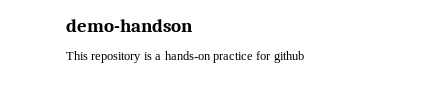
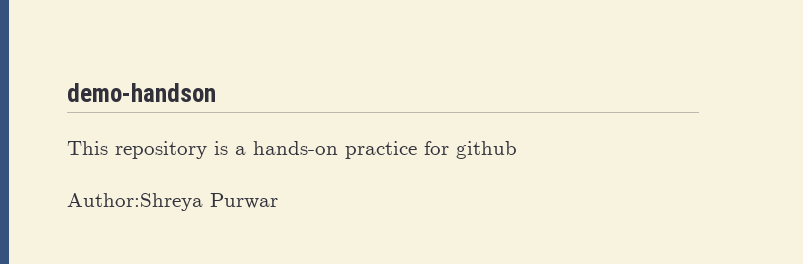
(304, 57) none -> [67,193,278,211] // Author:Shreya Purwar

